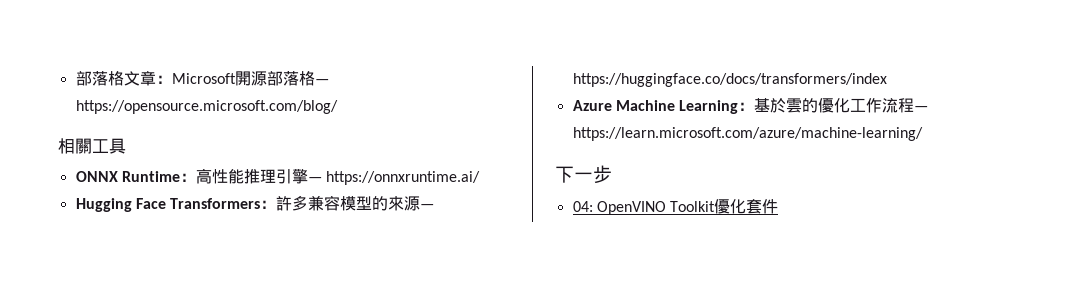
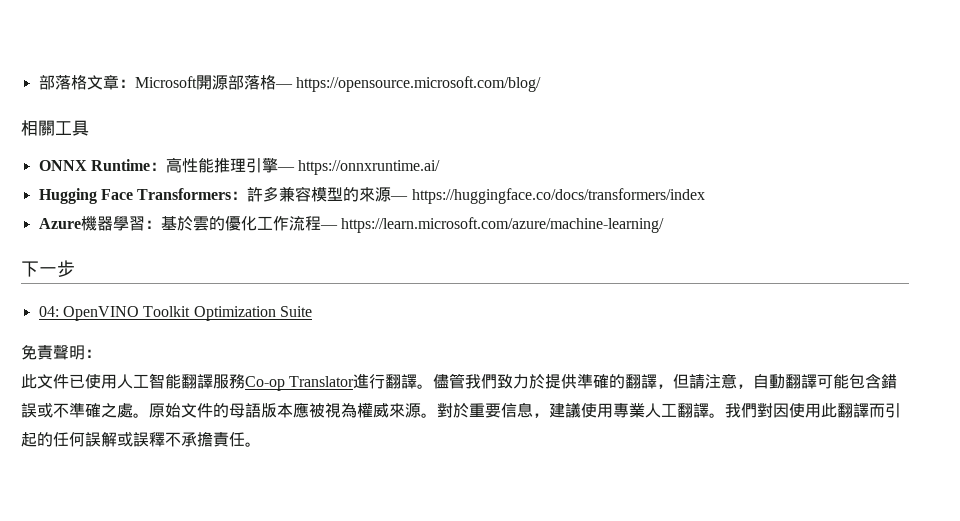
[615,100,739,114] Machine Learning -> [80,215,145,231] 機器學習
[714,199,779,214] 優化套件 -> [193,306,312,321] [21,345,101,360] [21,373,898,391] [21,402,901,418] [21,432,261,447] Optimization Suite // 免責聲明： // 此文件已使用人工智能翻譯服務Co-op Translator進行翻譯。儘管我們致力於提供準確的翻譯，但請注意，自動翻譯可能包含錯誤或不準確之處。原始文件的母語版本應被視為權威來源。對於重要信息，建議使用專業人工翻譯。我們對因使用此翻譯而引起的任何誤解或誤釋不承擔責任。

